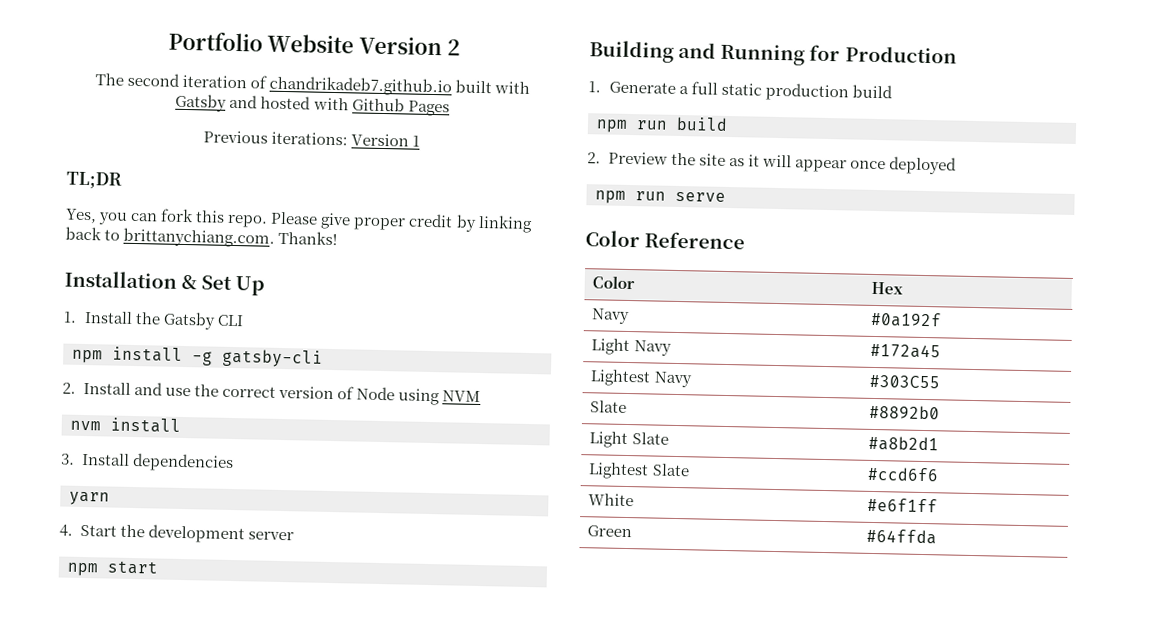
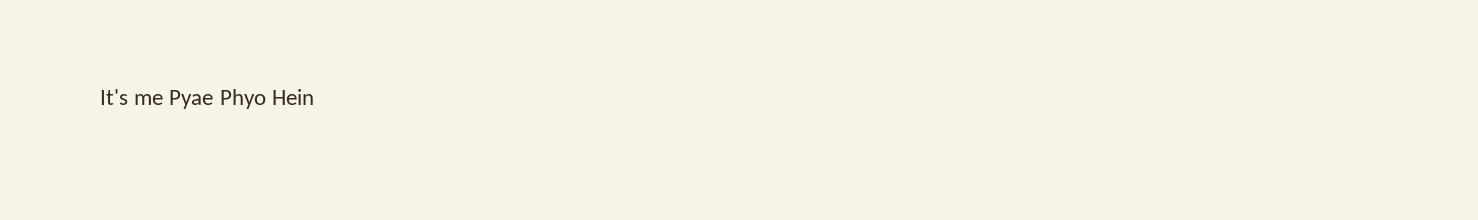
[167,31,460,56] [94,72,531,97] [175,93,450,117] [202,130,421,147] [66,171,122,190] [65,208,533,234] [65,226,339,248] [64,270,266,296] [63,310,244,330] [72,346,323,368] [62,381,482,406] [70,417,181,433] [60,452,234,473] [69,491,110,506] [59,524,294,544] [67,560,159,577] [589,40,957,66] [588,81,893,102] [596,116,728,133] [587,151,958,175] [595,190,726,204] [585,230,746,250] [592,275,636,290] [871,281,904,295] [591,308,631,325] [870,311,943,328] [591,338,672,356] [870,343,942,359] [590,369,692,388] [869,374,941,389] [590,400,628,413] [869,404,941,420] [589,431,669,449] [868,435,940,452] [588,462,690,480] [867,466,940,482] [588,493,635,507] [867,497,939,513] [587,525,633,538] [866,528,938,545] Portfolio Website Version 2 // The second iteration of chandrikadeb7.github.io built with Gatsby and hosted with Github Pages // Previous iterations: Version 1 // TL;DR // Yes, you can fork this repo. Please give proper credit by linking back to brittanychiang.com. Thanks! // Installation & Set Up // 1. Install the Gatsby CLI // npm install -g gatsby-cli // 2. Install and use the correct version of Node using NVM // nvm install // 3. Install dependencies // yarn // 4. Start the development server // npm start // Building and Running for Production // 1. Generate a full static production build // npm run build // 2. Preview the site as it will appear once deployed // npm run serve // Color Reference // Color | Hex // Navy | #0a192f // Light Navy | #172a45 // Lightest Navy | #303C55 // Slate | #8892b0 // Light Slate | #a8b2d1 // Lightest Slate | #ccd6f6 // White | #e6f1ff // Green | #64ffda -> [100,89,314,109] It's me Pyae Phyo Hein

